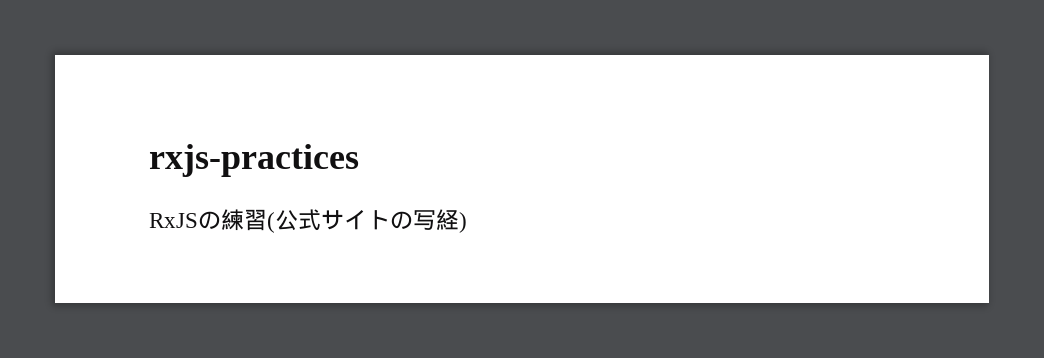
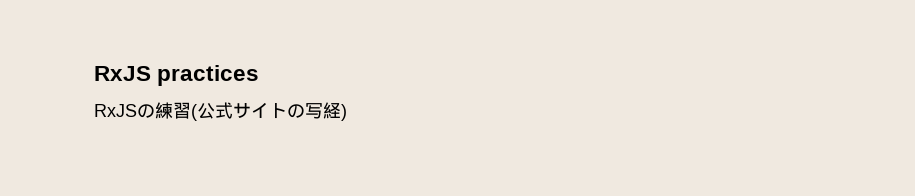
[149,144,359,177] rxjs-practices -> [94,65,260,86] RxJS practices

